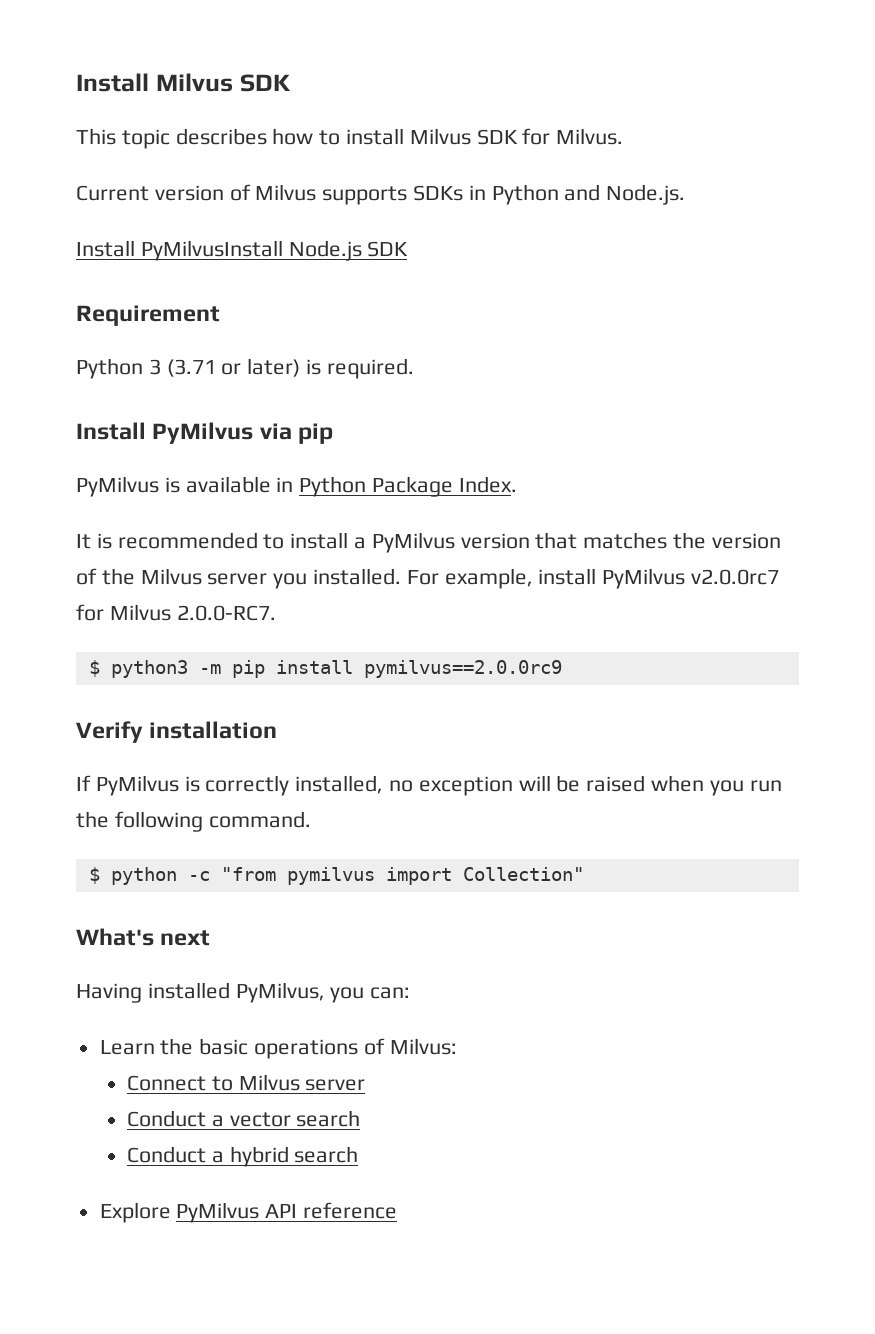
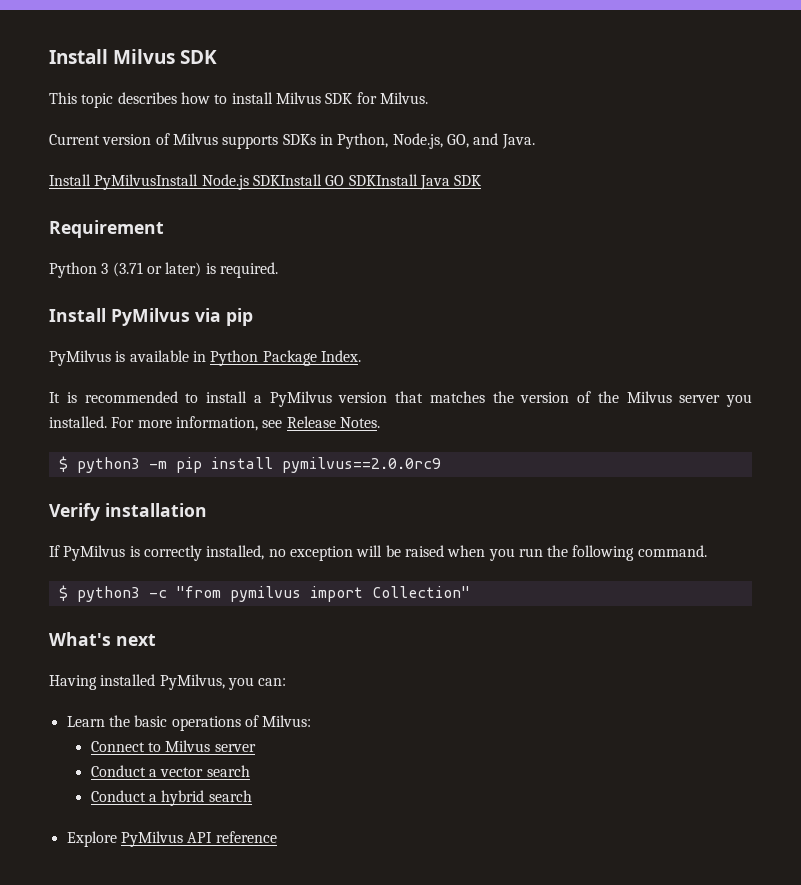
[491,184,686,205] Python and Node.js. -> [337,133,535,149] Python, Node.js, GO, and Java.
(362, 250) none -> [252,174,450,190] SDKInstall GO SDKInstall Java
[444,568,780,589] [76,604,276,621] example, install PyMilvus v2.0.0rc7 for Milvus 2.0.0-RC7. -> [137,416,380,431] more information, see Release Notes.
[110,867,177,885] python -> [76,586,140,602] python3

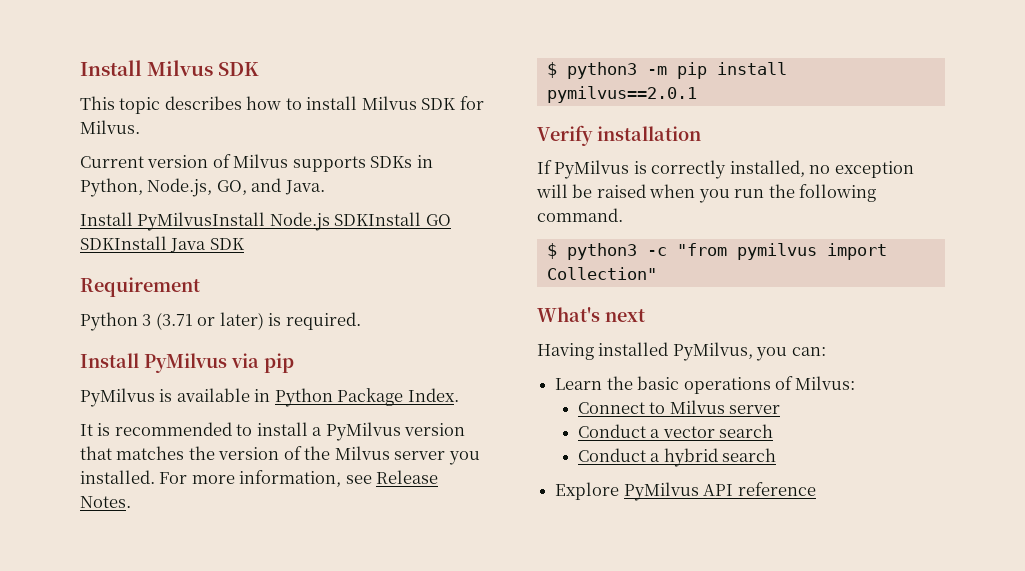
[281,457,441,473] pymilvus==2.0.0rc9 -> [546,86,697,103] pymilvus==2.0.1

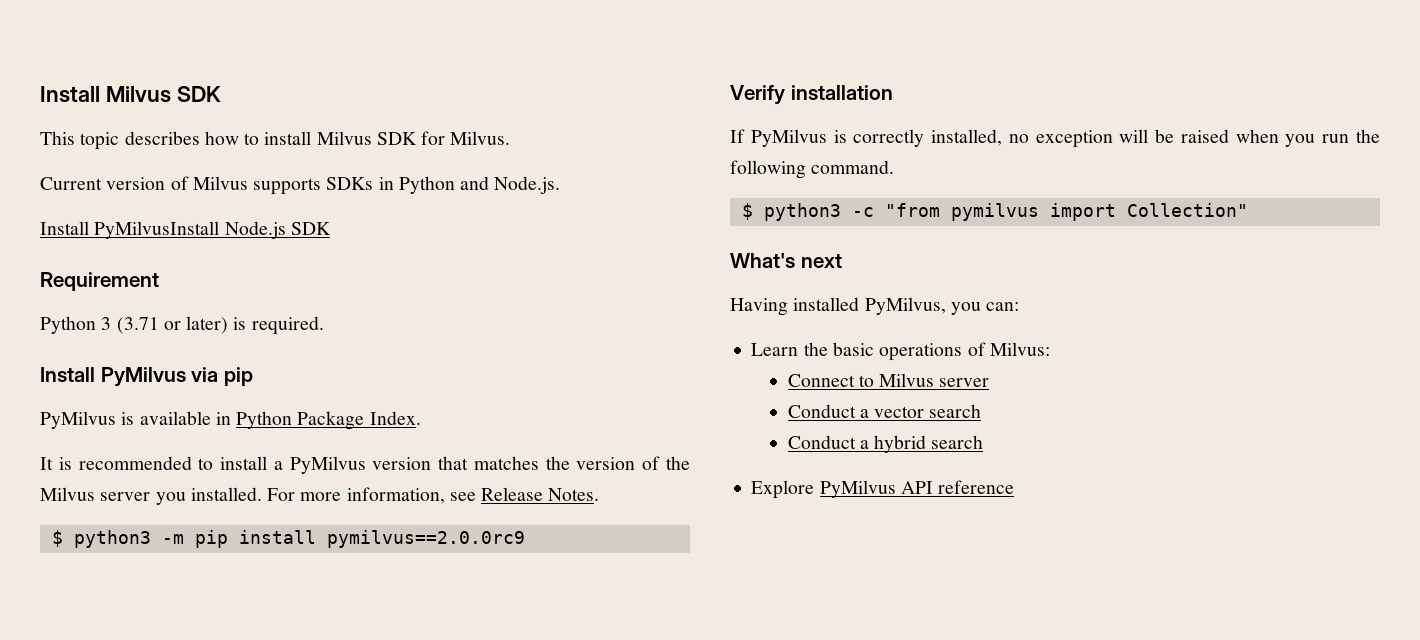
[80,178,325,197] Python, Node.js, GO, and Java. -> [398,176,561,194] Python and Node.js.
[334,212,451,226] [80,236,207,253] SDKInstall GO SDKInstall Java -> (286, 230) none
[546,86,697,103] pymilvus==2.0.1 -> [326,530,525,548] pymilvus==2.0.0rc9

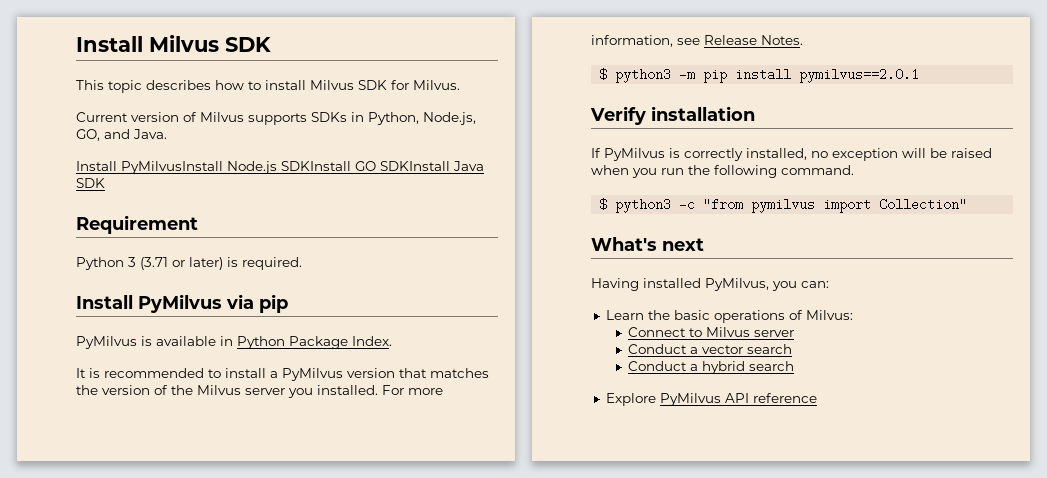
[398,176,561,194] Python and Node.js. -> [368,112,476,125] [76,129,167,141] Python, Node.js, GO, and Java.
(286, 230) none -> [281,161,484,171] SDKInstall GO SDKInstall Java
[326,530,525,548] pymilvus==2.0.0rc9 -> [799,68,920,83] pymilvus==2.0.1

